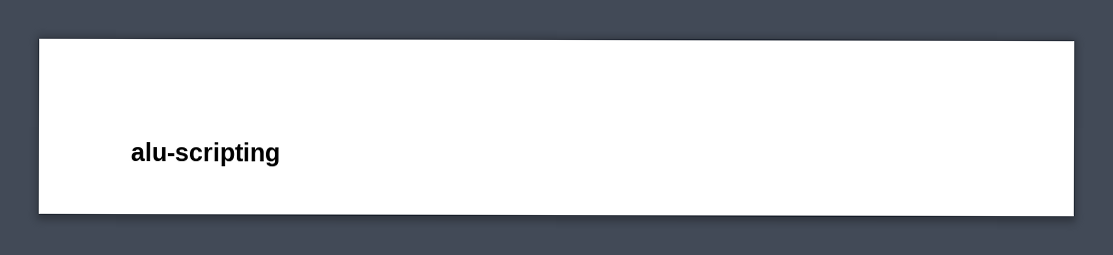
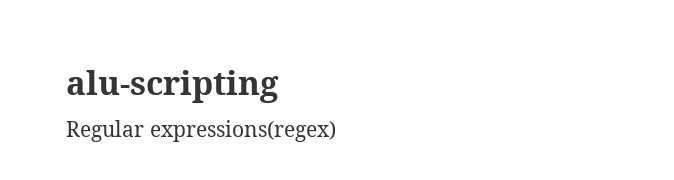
(280, 154) none -> [66,120,336,142] // Regular expressions(regex)

